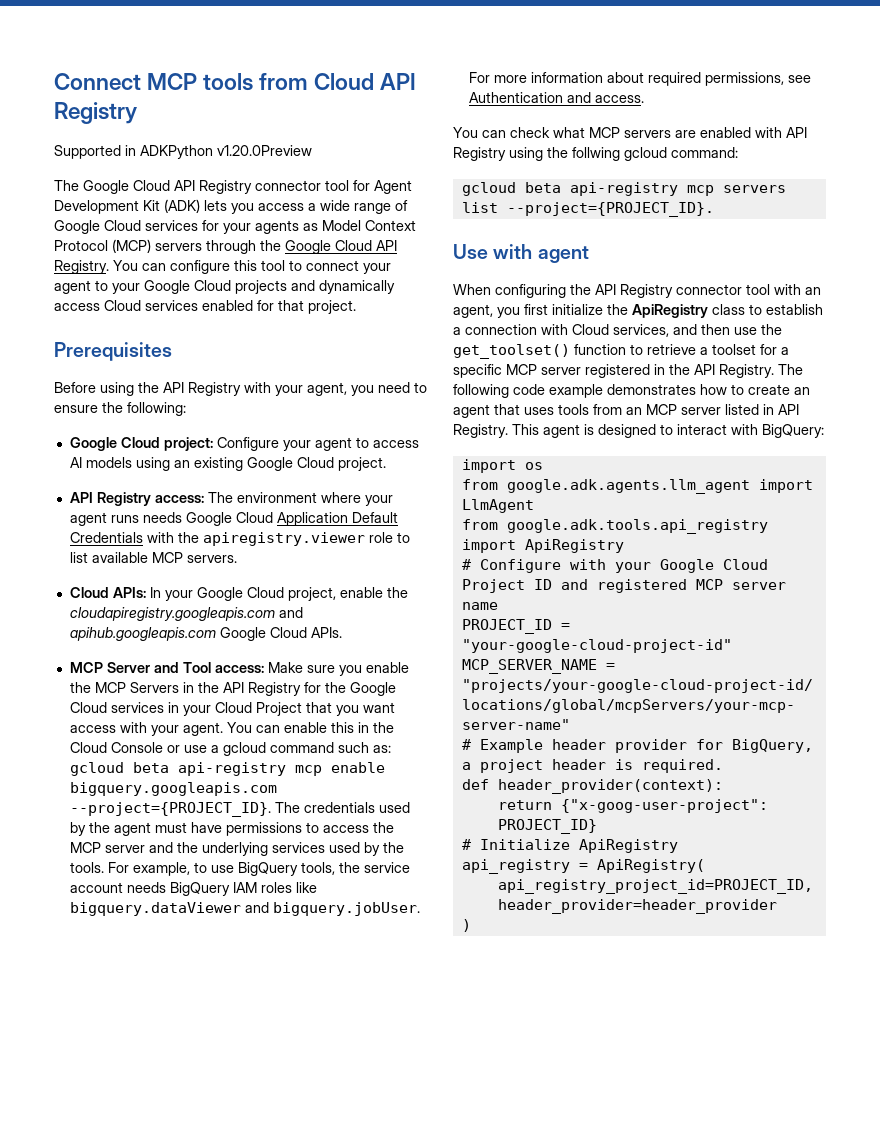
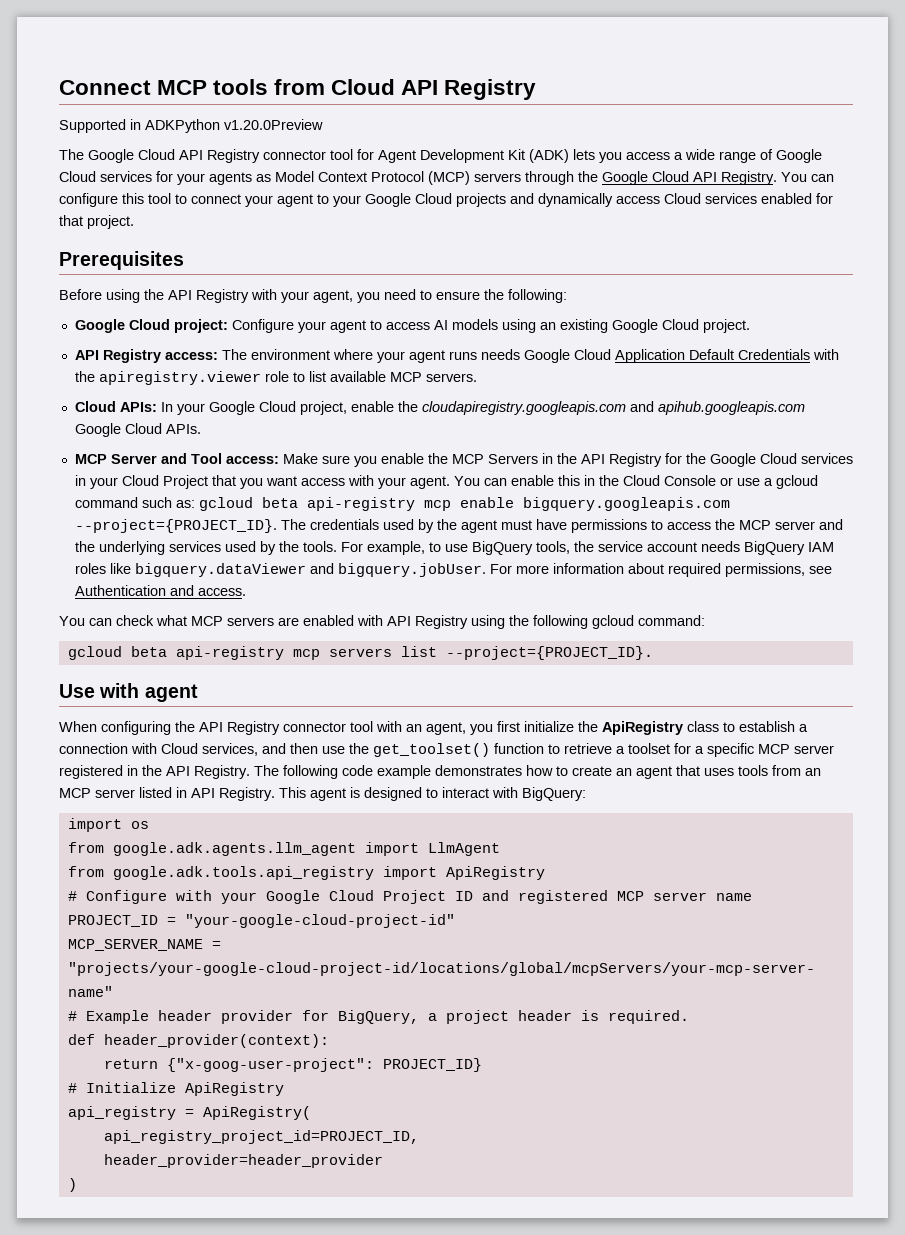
[572,147,620,161] follwing -> [533,615,588,629] following

